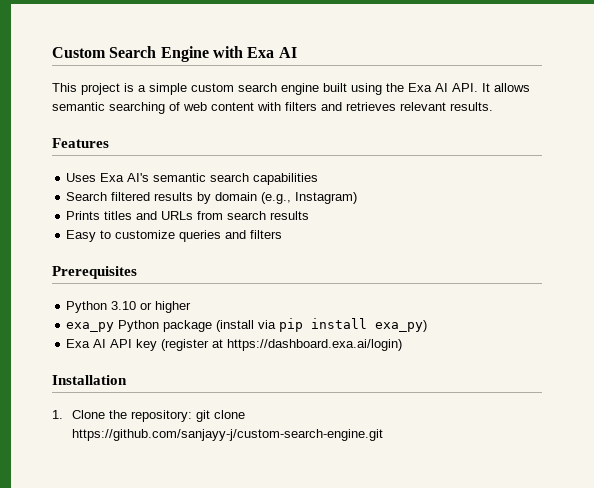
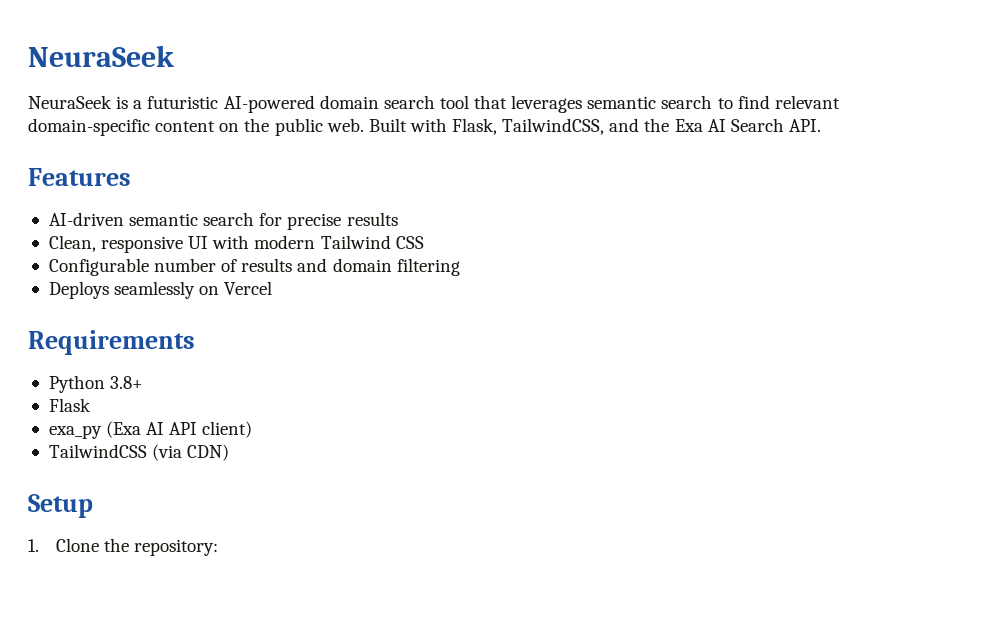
[52,46,297,62] [52,83,382,95] Custom Search Engine with Exa AI // This project is a simple custom search engine built using -> [28,45,174,67] [28,95,840,113] [28,118,640,136] NeuraSeek // NeuraSeek is a futuristic AI-powered domain search tool that leverages semantic search to find relevant domain-specific content on the public web. Built with Flask, TailwindCSS, and
(448, 87) none -> [730,118,784,132] Search
[482,83,530,92] [52,102,493,114] [52,138,109,148] [66,173,319,185] [66,192,358,204] [66,211,310,220] [66,230,283,242] [52,266,137,279] [66,301,192,313] [66,318,428,332] [66,339,403,351] [52,375,127,385] It allows semantic searching of web content with filters and retrieves relevant results. // Features // Uses Exa AI's semantic search capabilities // Search filtered results by domain (e.g., Instagram) // Prints titles and URLs from search results // Easy to customize queries and filters // Prerequisites // Python 3.10 or higher // exa_py Python package (install via pip install exa_py) // Exa AI API key (register at https://dashboard.exa.ai/login) // Installation -> [28,168,131,186] [48,212,398,230] [48,235,424,253] [48,258,460,276] [48,281,273,299] [28,330,195,355] [48,375,144,393] [48,398,91,412] [48,421,253,439] [48,444,230,461] [28,494,93,518] // Features // AI-driven semantic search for precise results // Clean, responsive UI with modern Tailwind CSS // Configurable number of results and domain filtering // Deploys seamlessly on Vercel // Requirements // Python 3.8+ // Flask // exa_py (Exa AI API client) // TailwindCSS (via CDN) // Setup
[195,410,245,422] [71,429,383,441] git clone https://github.com/sanjayy-j/custom-search-engine.git -> (219, 547) none

